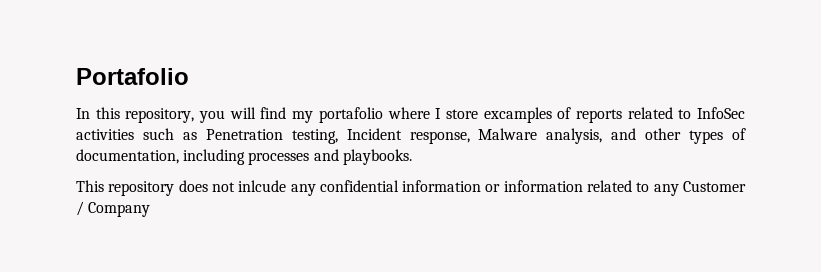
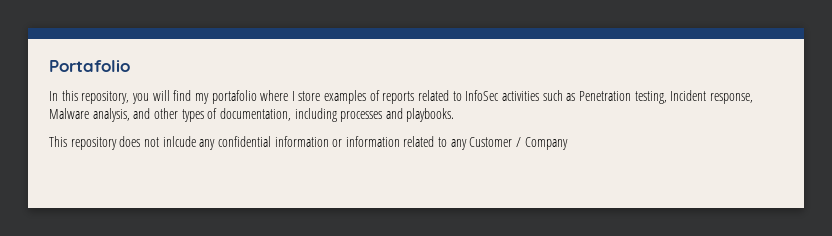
[483,107,552,123] excamples -> [324,90,367,104] examples

